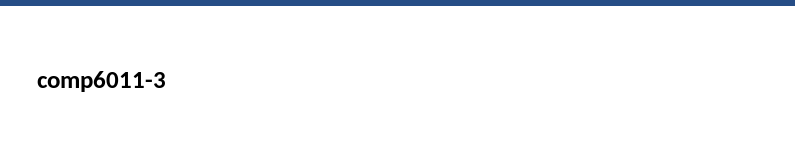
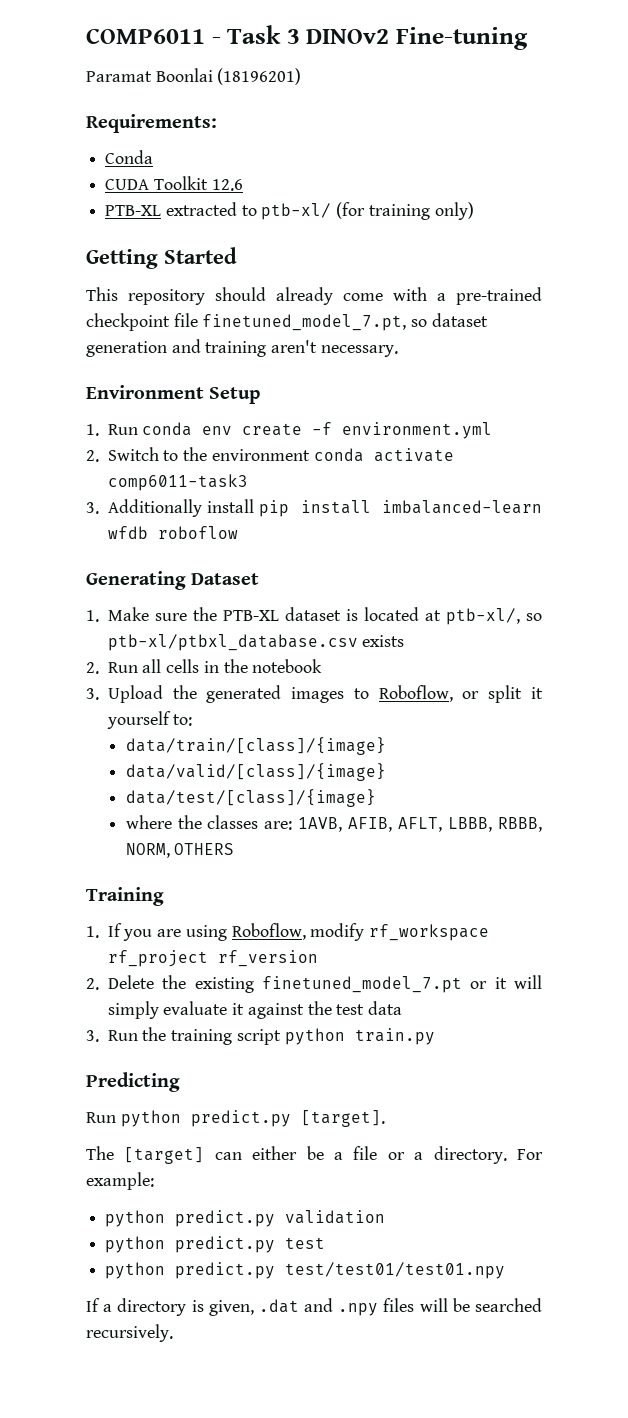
[37,71,166,92] comp6011-3 -> [86,25,529,50] [86,68,302,85] [86,114,217,133] [105,150,154,164] [105,176,243,191] [105,202,474,220] [86,247,237,269] [86,287,542,305] [86,313,488,331] [86,339,398,357] [86,385,261,404] [86,422,493,439] [86,447,454,462] [107,474,248,491] [86,499,542,517] [107,526,238,539] [86,571,260,590] [86,607,542,625] [107,634,405,651] [86,659,323,674] [86,685,543,703] [106,711,193,729] [125,737,386,755] [125,763,386,781] [125,789,376,807] [125,815,542,832] [125,843,235,858] [86,887,164,906] [86,923,490,941] [107,950,318,967] [86,975,542,993] [107,1001,403,1019] [86,1027,435,1045] [86,1072,180,1092] [86,1110,385,1127] [86,1146,543,1164] [86,1172,154,1190] [105,1210,386,1227] [105,1236,326,1253] [105,1262,506,1279] [86,1298,542,1316] [86,1324,173,1342] COMP6011 - Task 3 DINOv2 Fine-tuning // Paramat Boonlai (18196201) // Requirements: // Conda // CUDA Toolkit 12.6 // PTB-XL extracted to ptb-xl/ (for training only) // Getting Started // This repository should already come with a pre-trained checkpoint file finetuned_model_7.pt, so dataset generation and training aren't necessary. // Environment Setup // 1. Run conda env create -f environment.yml // 2. Switch to the environment conda activate comp6011-task3 // 3. Additionally install pip install imbalanced-learn wfdb roboflow // Generating Dataset // 1. Make sure the PTB-XL dataset is located at ptb-xl/, so ptb-xl/ptbxl_database.csv exists // 2. Run all cells in the notebook // 3. Upload the generated images to Roboflow, or split it yourself to: // data/train/[class]/{image} // data/valid/[class]/{image} // data/test/[class]/{image} // where the classes are: 1AVB, AFIB, AFLT, LBBB, RBBB, NORM, OTHERS // Training // 1. If you are using Roboflow, modify rf_workspace rf_project rf_version // 2. Delete the existing finetuned_model_7.pt or it will simply evaluate it against the test data // 3. Run the training script python train.py // Predicting // Run python predict.py [target]. // The [target] can either be a file or a directory. For example: // python predict.py validation // python predict.py test // python predict.py test/test01/test01.npy // If a directory is given, .dat and .npy files will be searched recursively.

